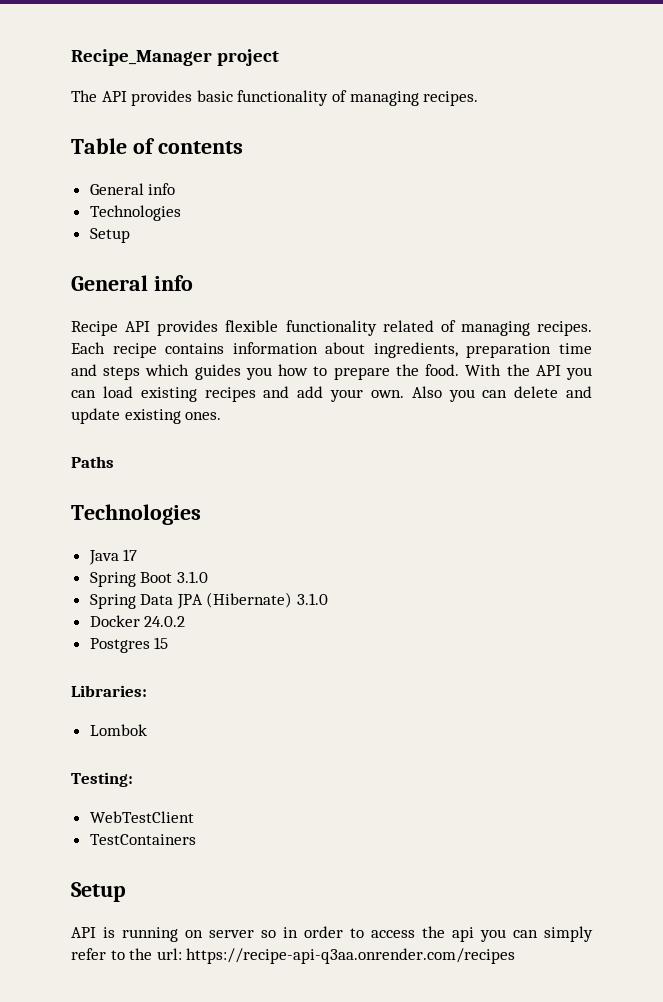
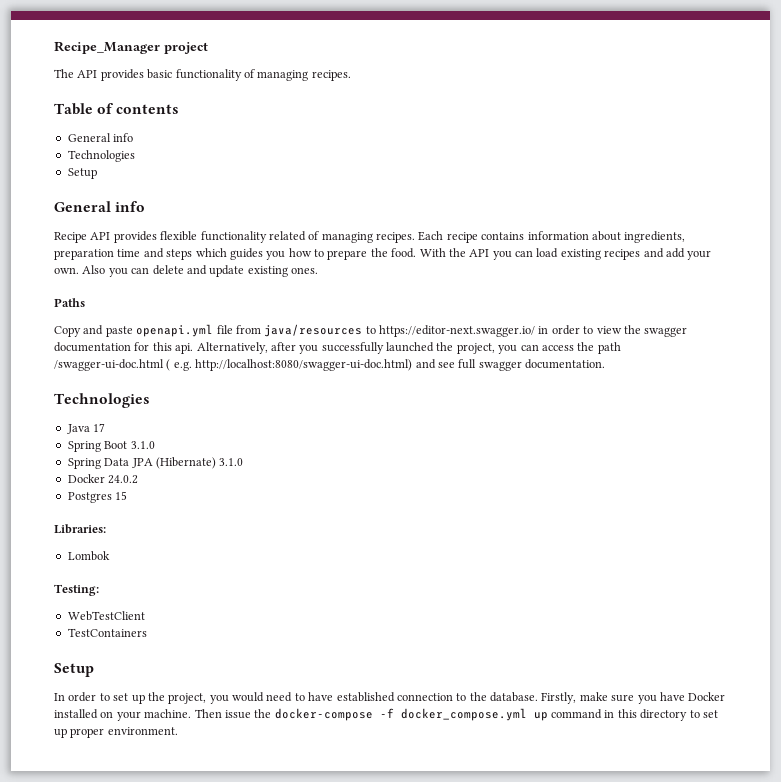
(114, 462) none -> [54,324,688,337] [54,342,621,354] [54,359,605,371] // Copy and paste openapi.yml file from java/resources to https://editor-next.swagger.io/ in order to view the swagger documentation for this api. Alternatively, after you successfully launched the project, you can access the path /swagger-ui-doc.html ( e.g. http://localhost:8080/swagger-ui-doc.html) and see full swagger documentation.
[71,926,593,942] [71,948,516,964] API is running on server so in order to access the api you can simply refer to the url: https://recipe-api-q3aa.onrender.com/recipes -> [54,692,726,704] [54,708,718,721] [54,727,178,738] In order to set up the project, you would need to have established connection to the database. Firstly, make sure you have Docker installed on your machine. Then issue the docker-compose -f docker_compose.yml up command in this directory to set up proper environment.

